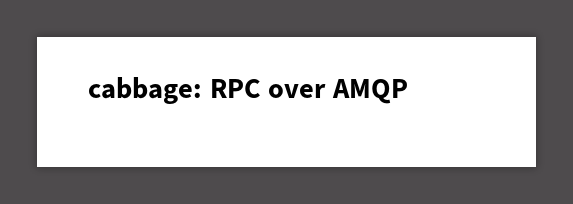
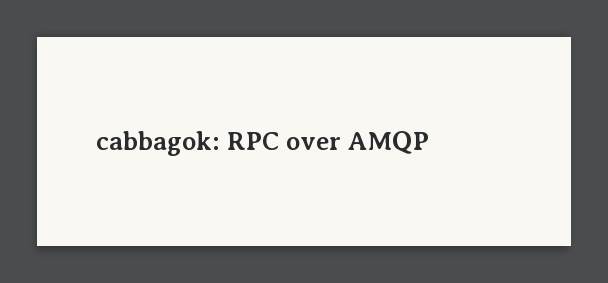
[88,77,202,104] cabbage: -> [96,131,220,156] cabbagok:

